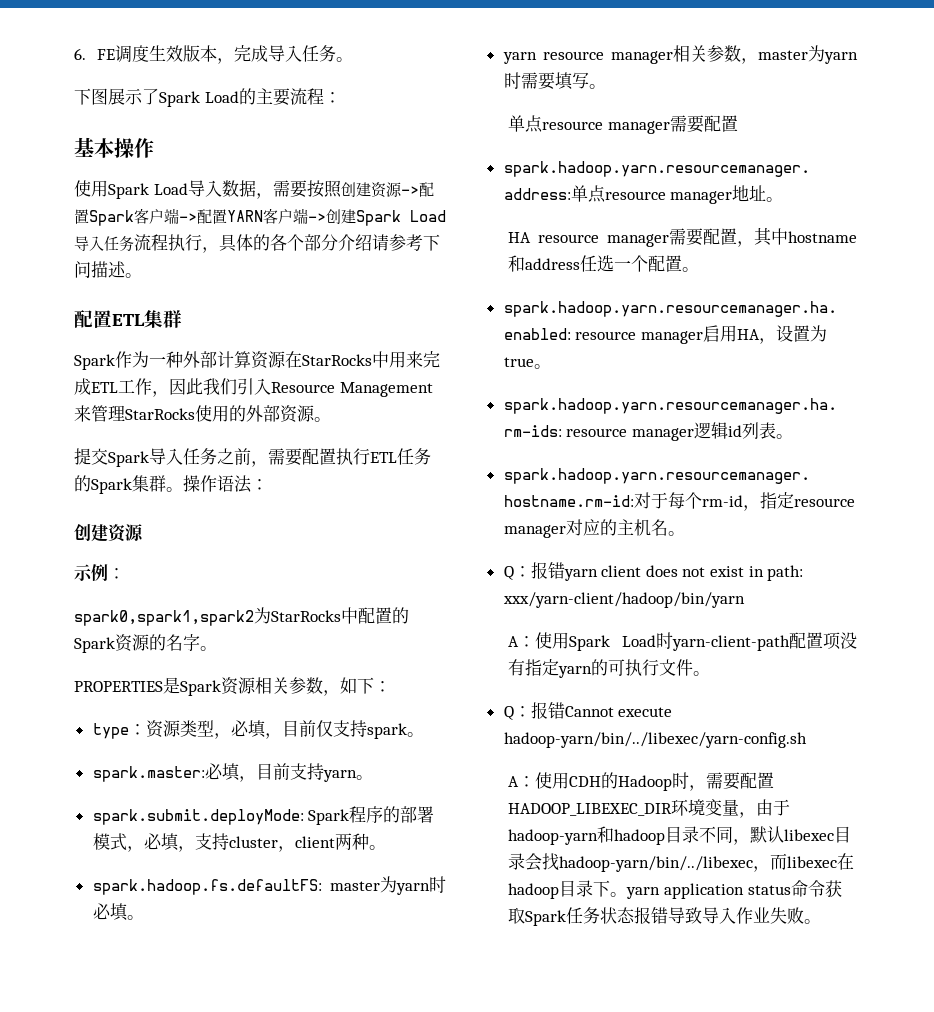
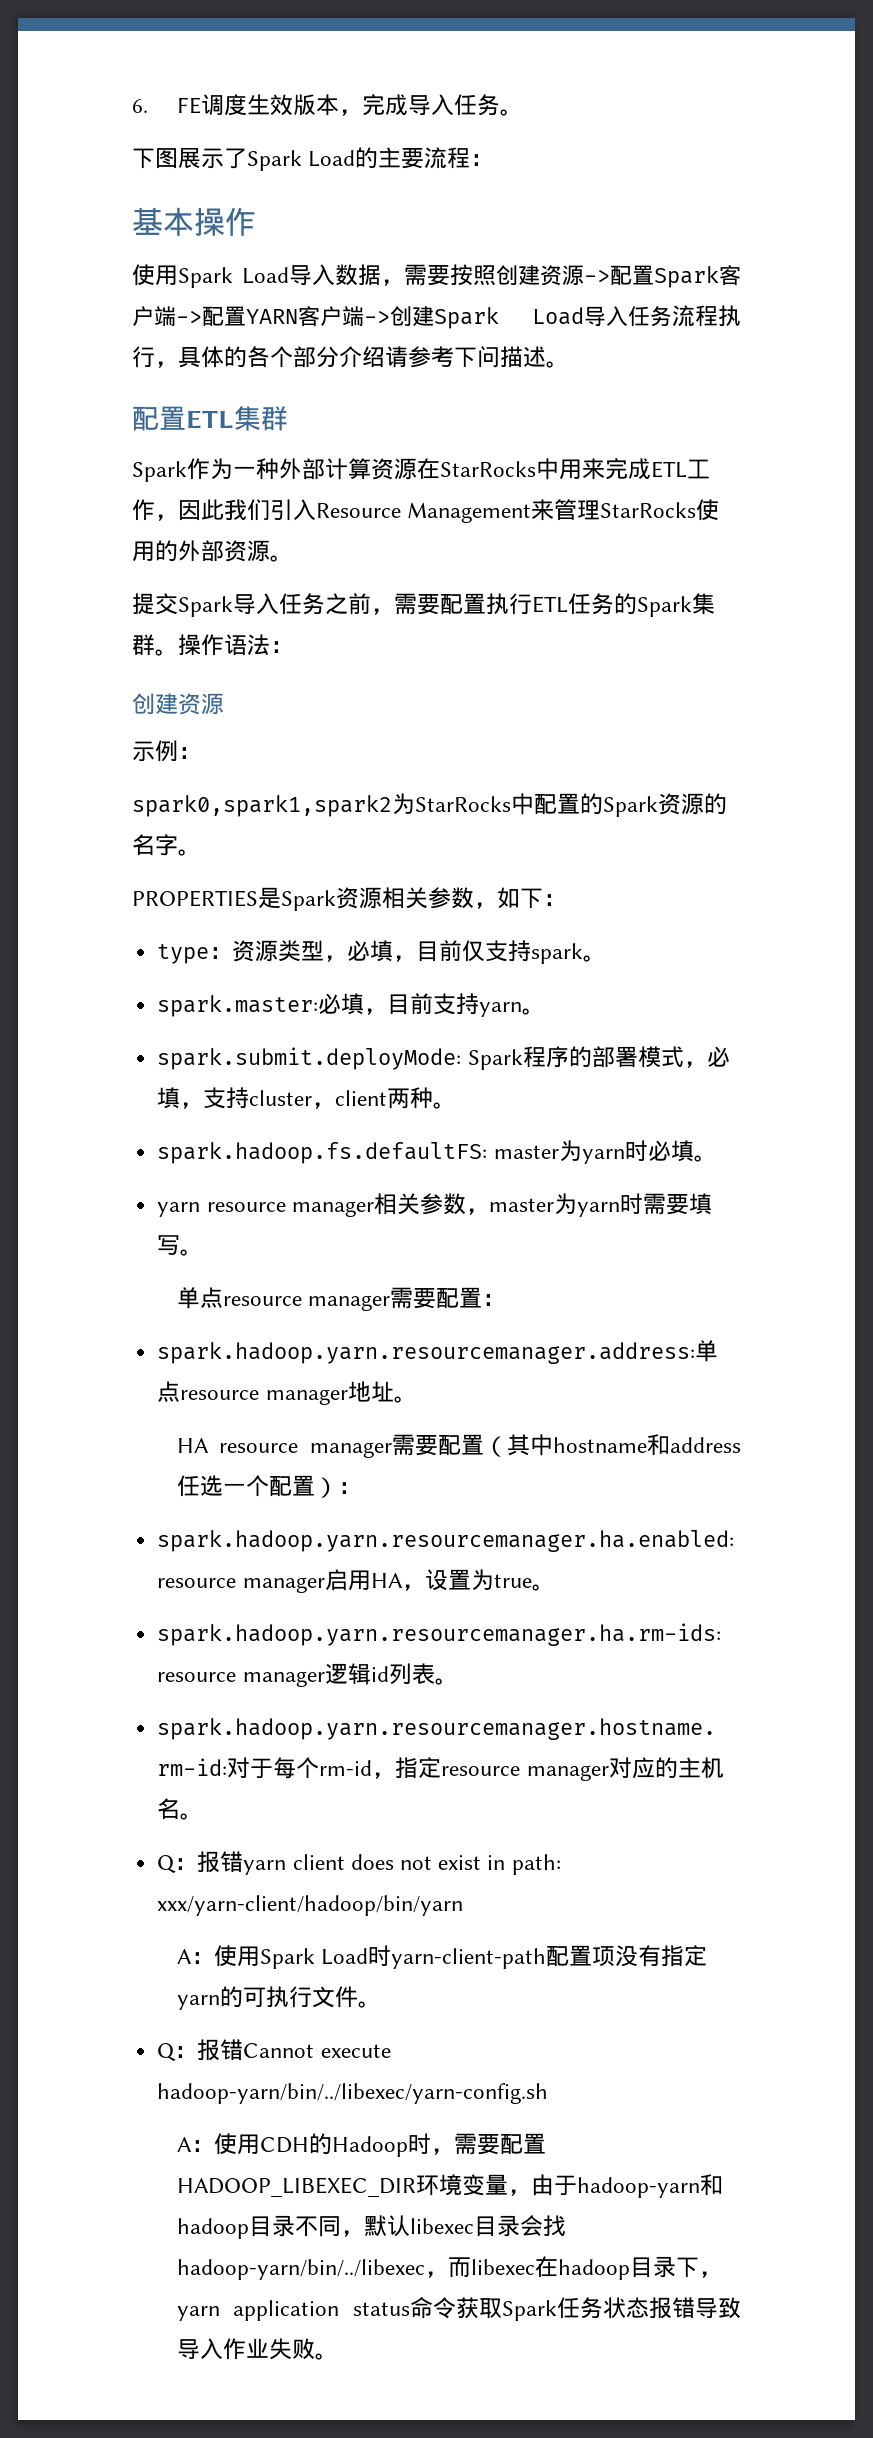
(738, 123) none -> [482,1294,506,1306] ：
[737,241,754,247] ， -> [484,1436,507,1457] （
[682,267,700,272] 。 -> [314,1477,361,1498] ）：
[610,892,628,897] 。 -> [698,2271,722,2278] ，

